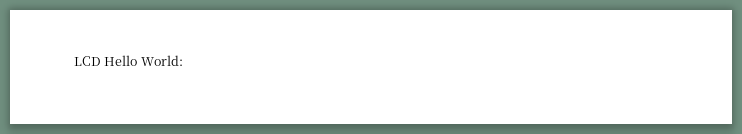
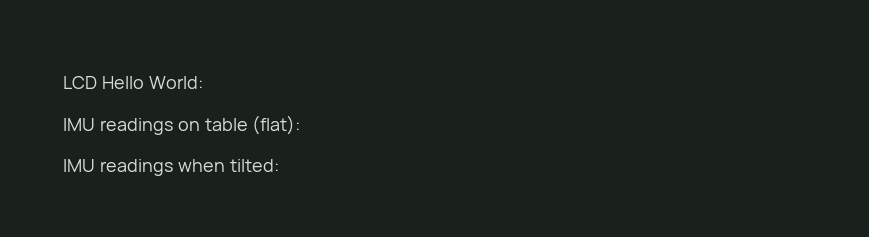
(183, 60) none -> [63,115,301,135] [63,159,279,176] // IMU readings on table (flat): // IMU readings when tilted:

